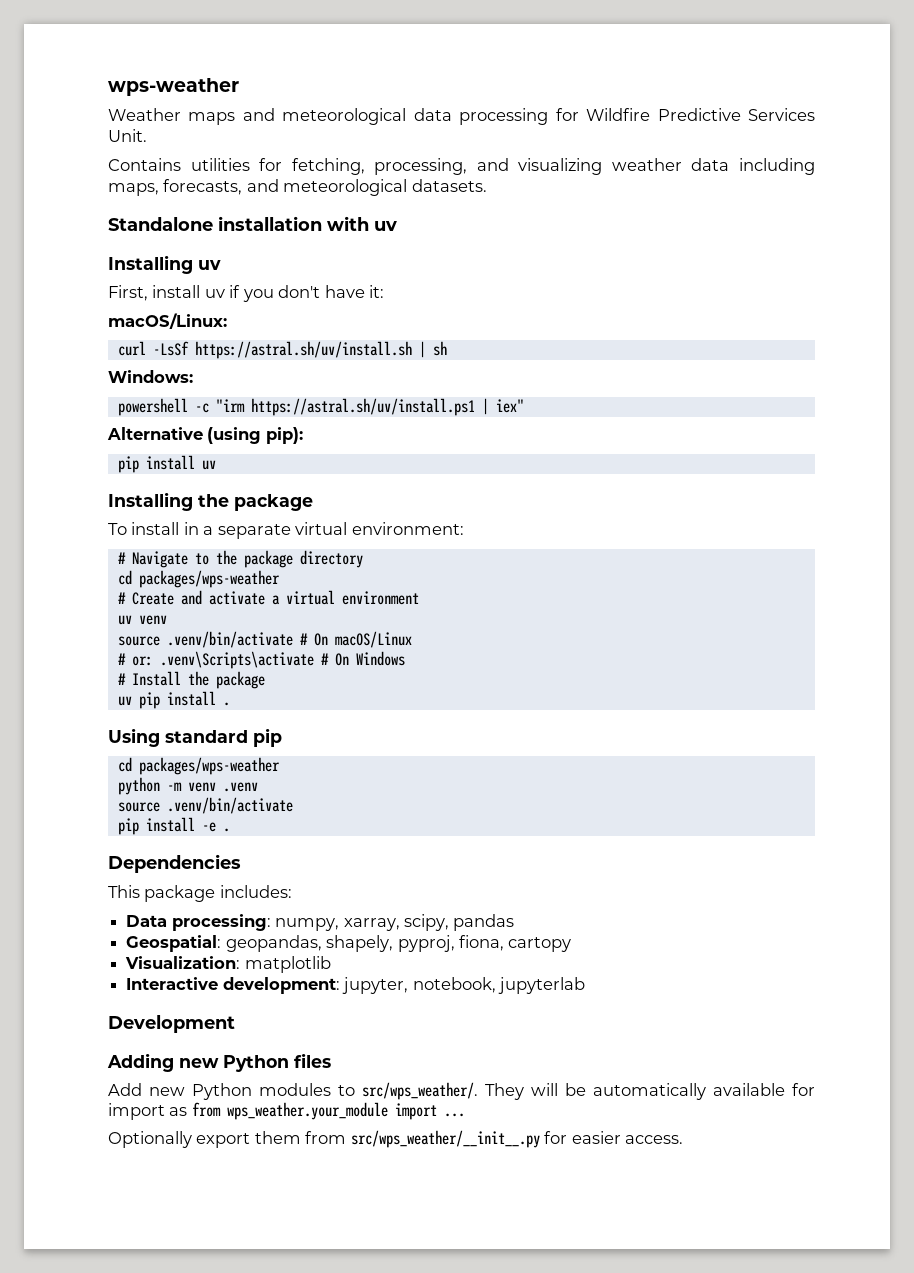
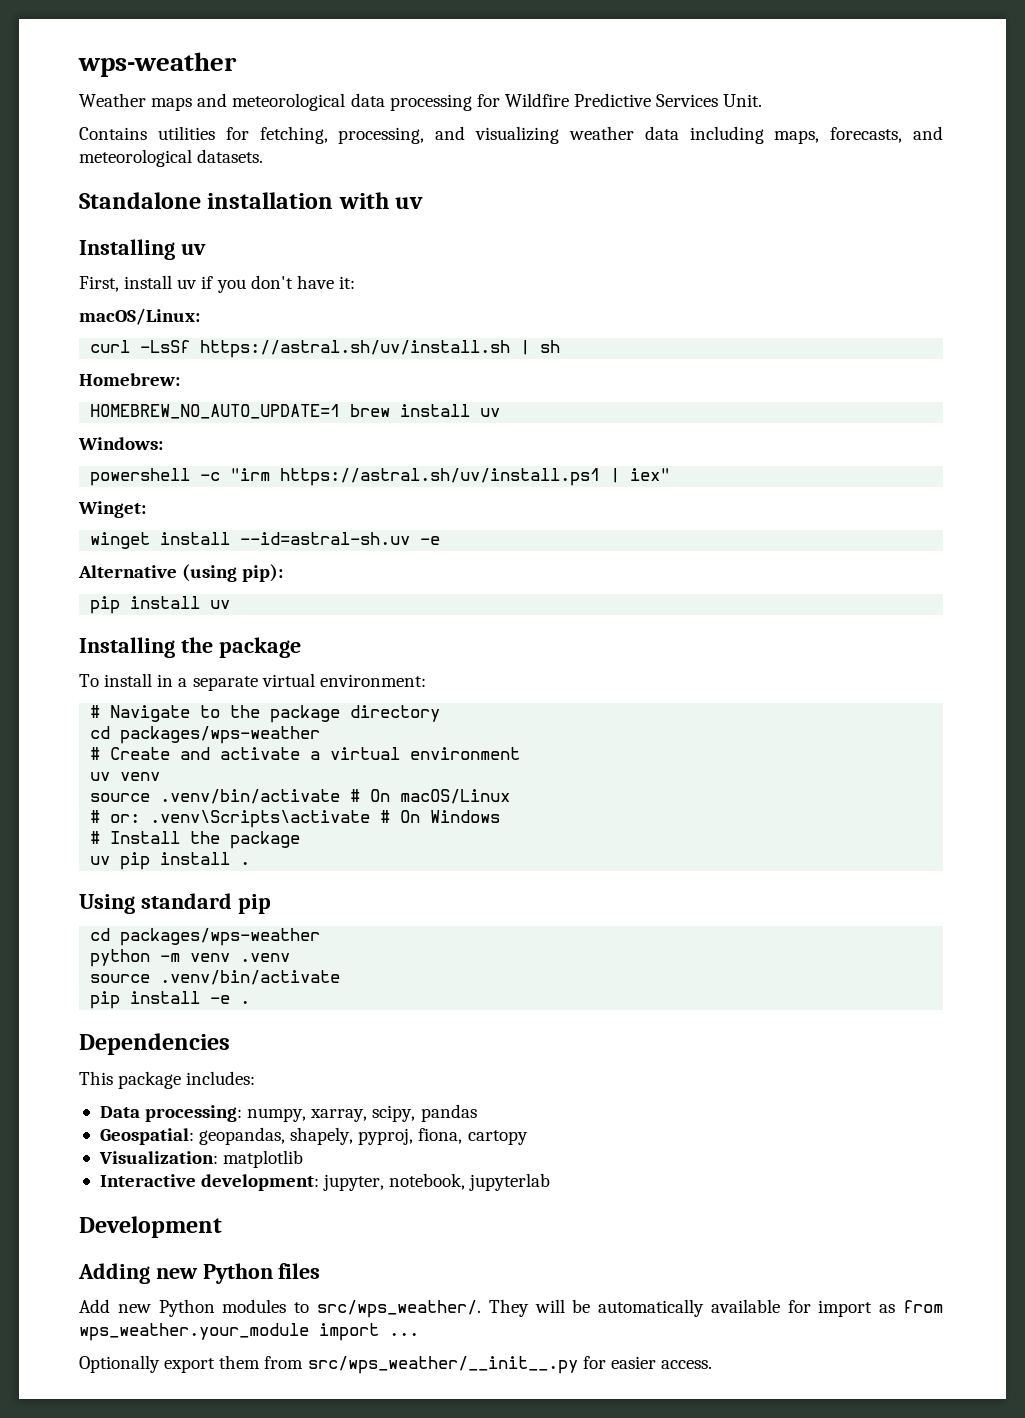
(447, 348) none -> [79,373,180,386] [90,404,501,419] // Homebrew: // HOMEBREW_NO_AUTO_UPDATE=1 brew install uv
(524, 406) none -> [78,501,146,518] [90,532,441,549] // Winget: // winget install --id=astral-sh.uv -e

